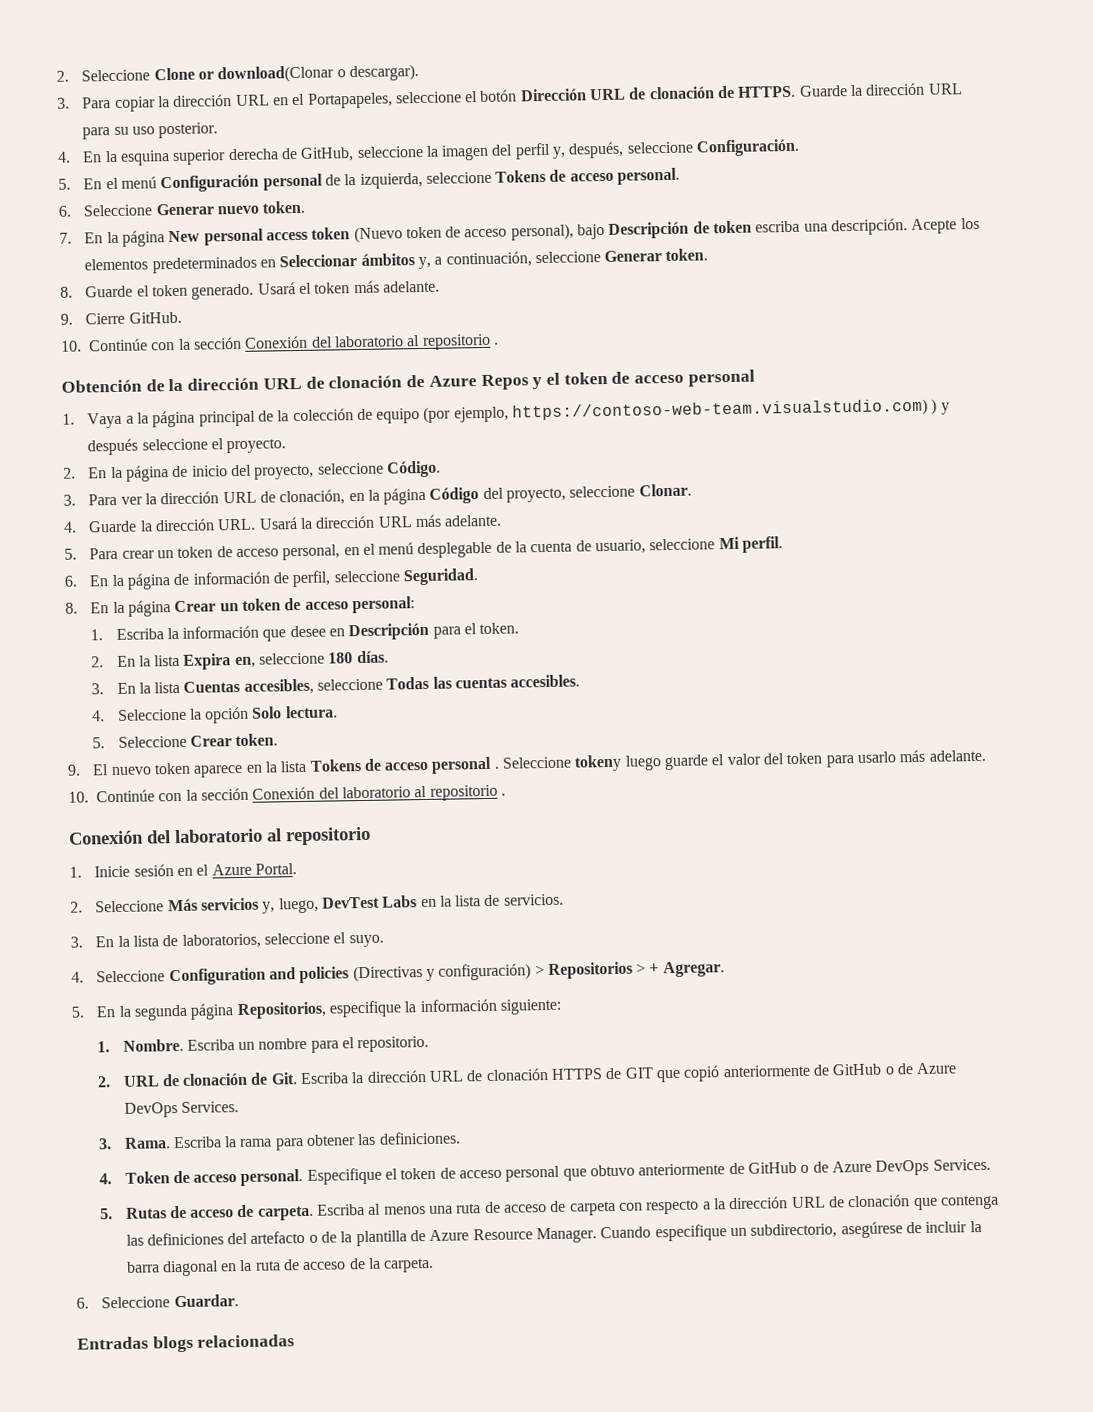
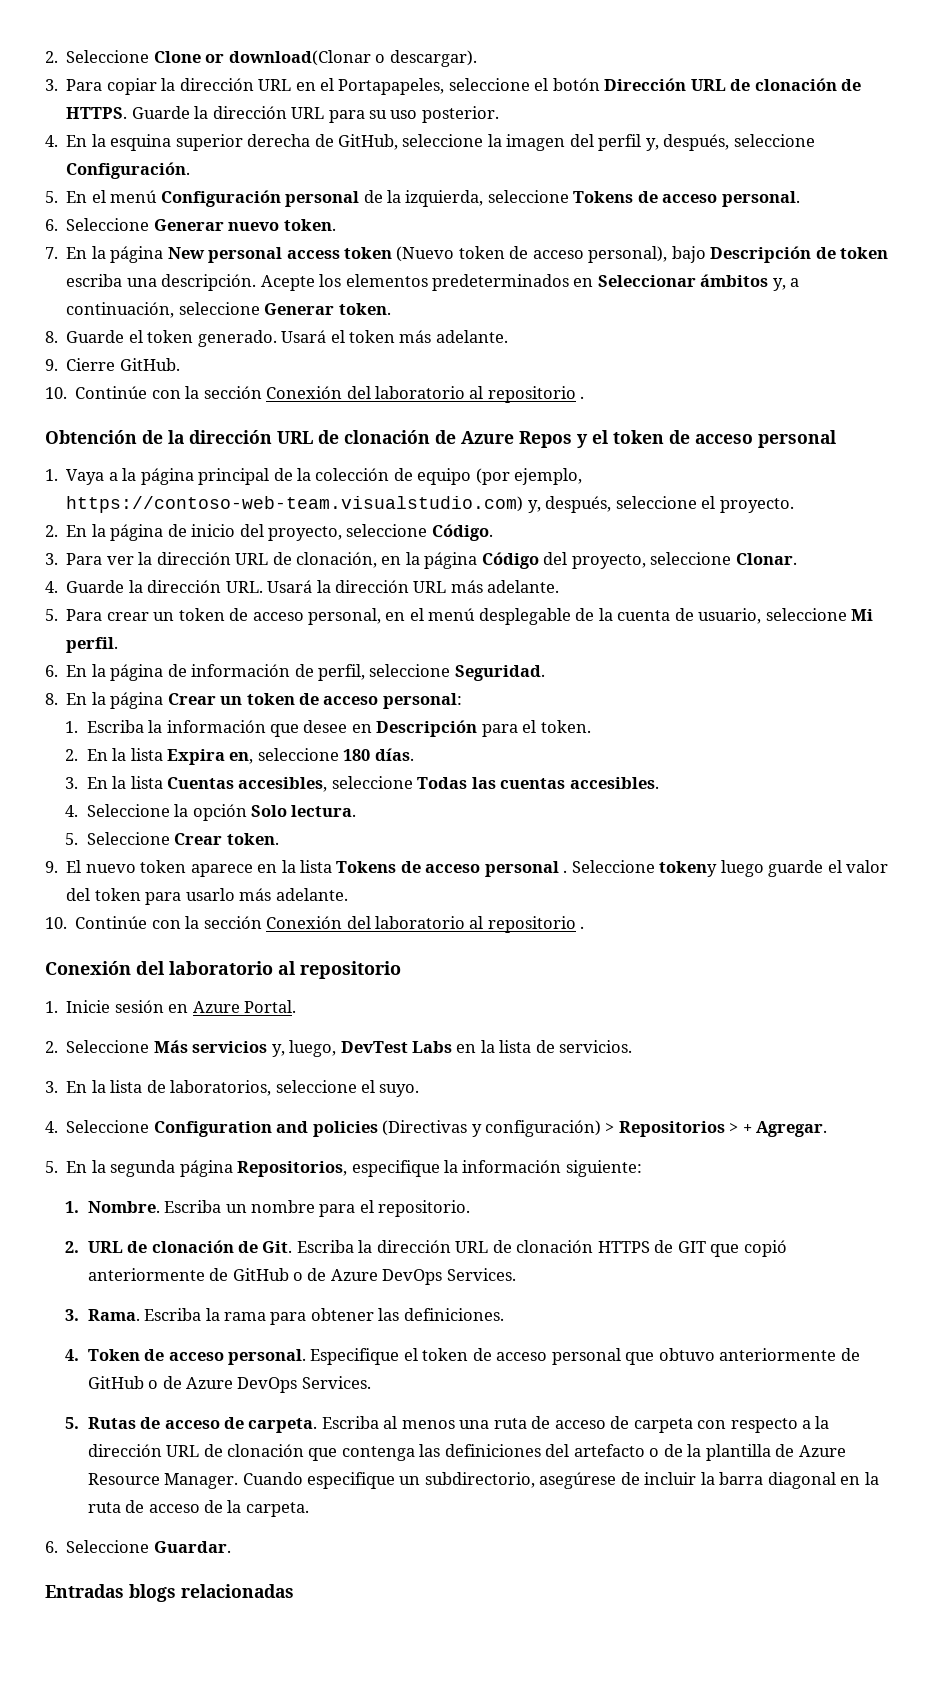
[931,398,950,415] [87,438,139,456] ) y después -> [527,496,612,513] y, después,
[196,864,210,876] el -> (189, 1008) none

